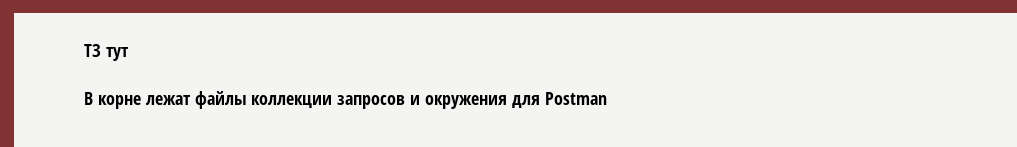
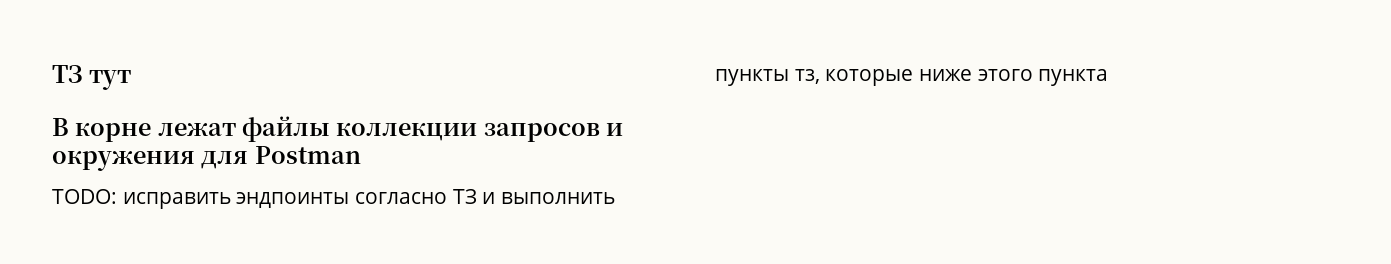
(607, 98) none -> [52,189,616,209] [715,69,1109,86] // TODO: исправить эндпоинты согласно ТЗ и выполнить пункты тз, которые ниже этого пункта

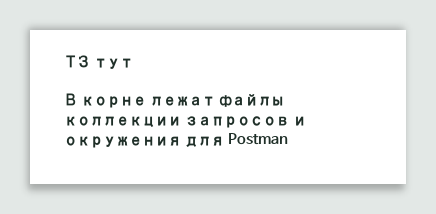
[52,189,616,209] [715,69,1109,86] // TODO: исправить эндпоинты согласно ТЗ и выполнить пункты тз, которые ниже этого пункта -> (289, 139) none

